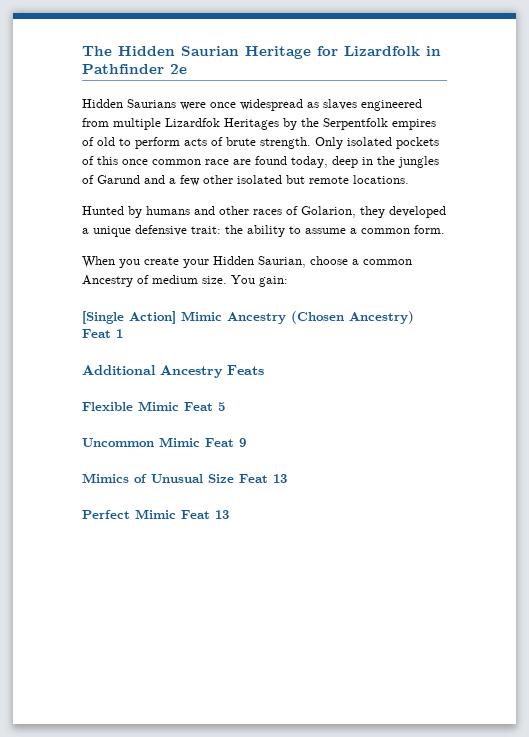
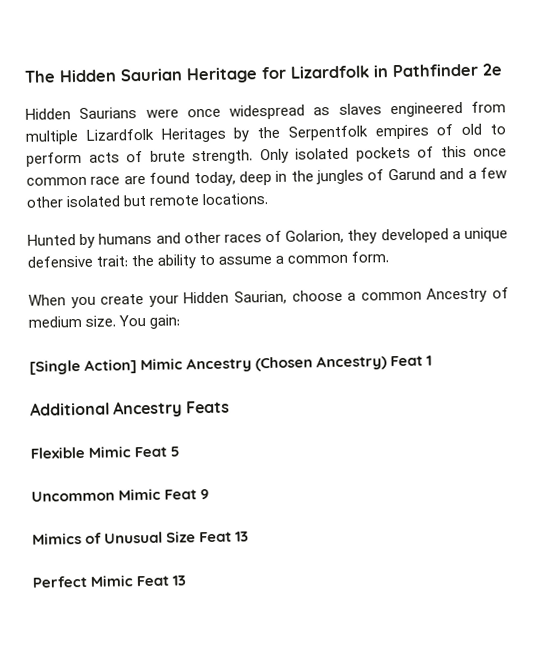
[165,118,220,127] Lizardfok -> [85,128,154,141] Lizardfolk

